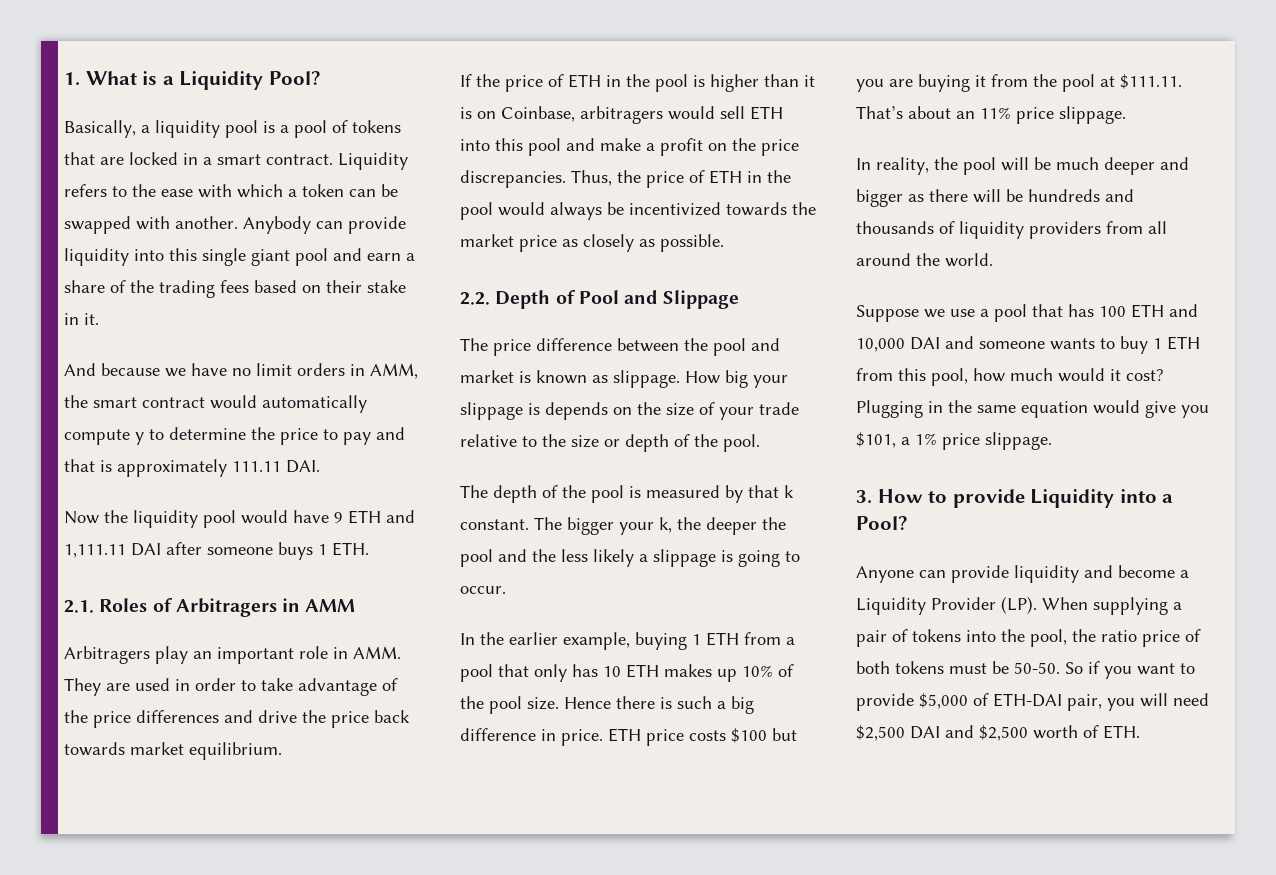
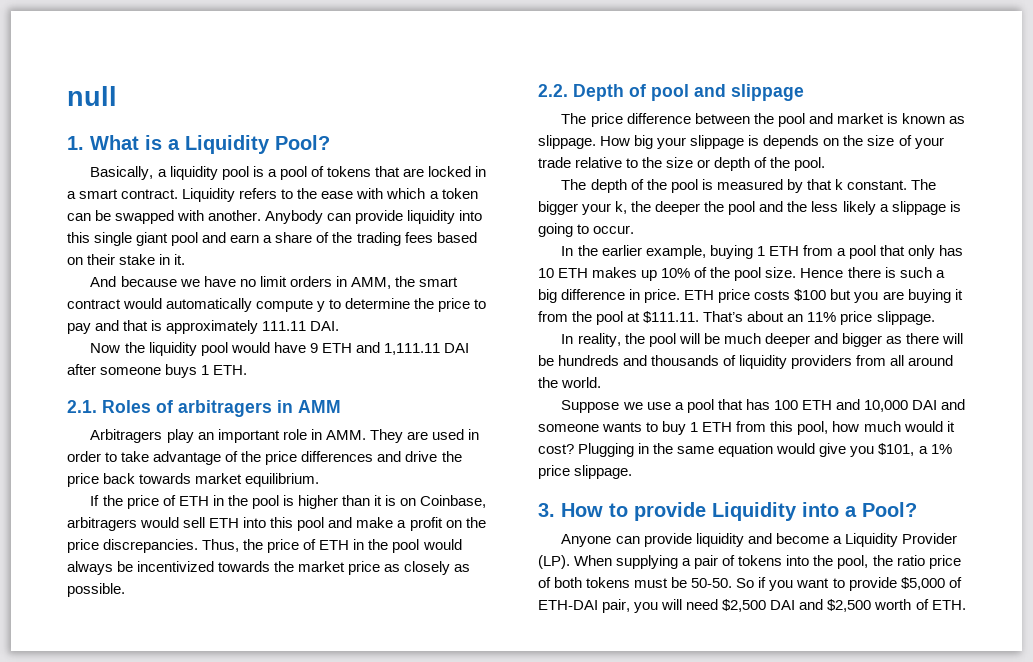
(64, 78) none -> [67,86,117,106] null //
[175,598,277,617] Arbitragers -> [178,400,272,417] arbitragers
[578,290,740,309] Pool and Slippage -> [651,84,804,101] pool and slippage

